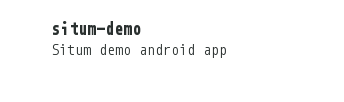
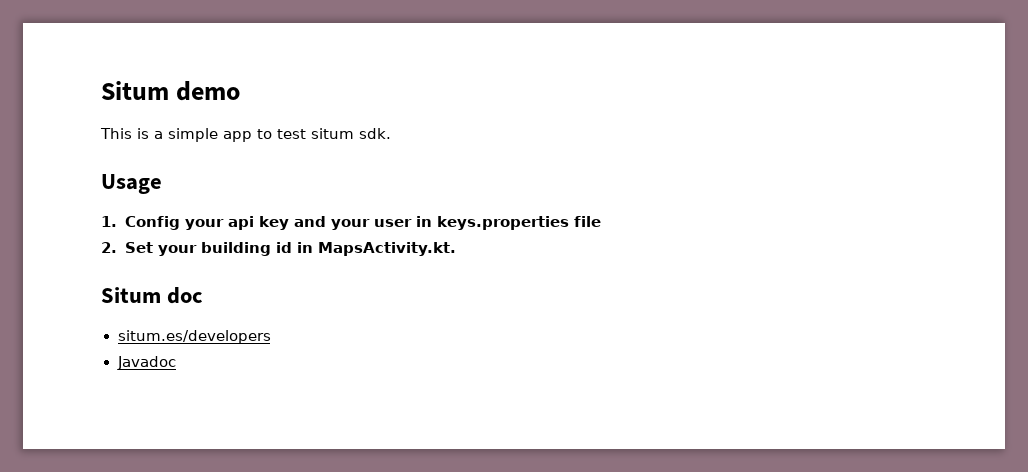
[51,21,141,35] [51,44,227,58] situm-demo // Situm demo android app -> [101,81,241,101] [100,128,391,142] [101,174,162,194] [101,216,601,230] [101,242,457,256] [101,287,204,304] [117,330,271,344] [116,356,176,370] Situm demo // This is a simple app to test situm sdk. // Usage // 1. Config your api key and your user in keys.properties file // 2. Set your building id in MapsActivity.kt. // Situm doc // situm.es/developers // Javadoc

